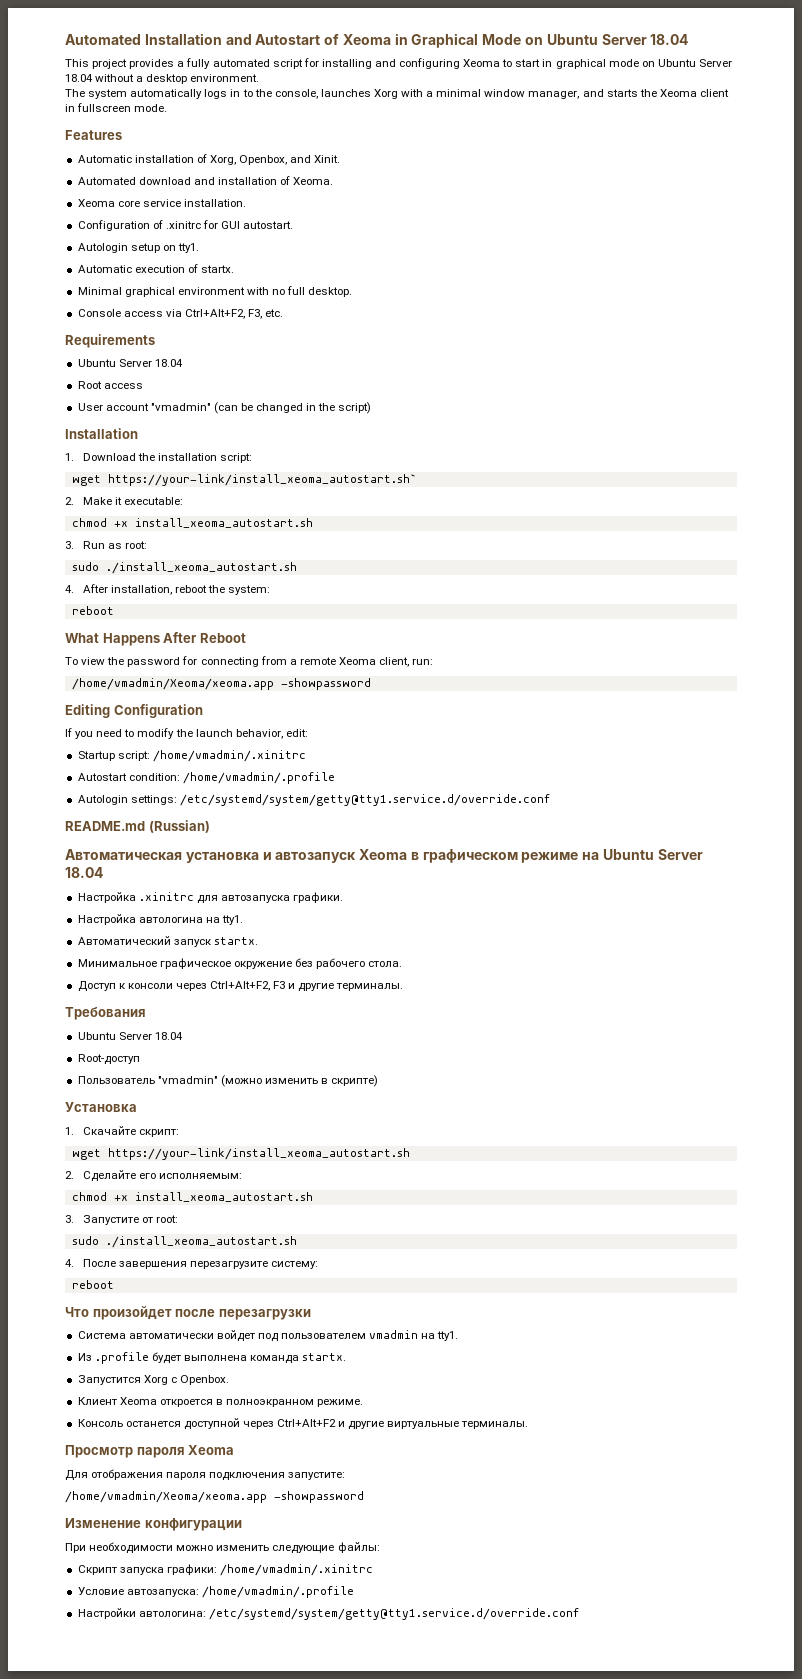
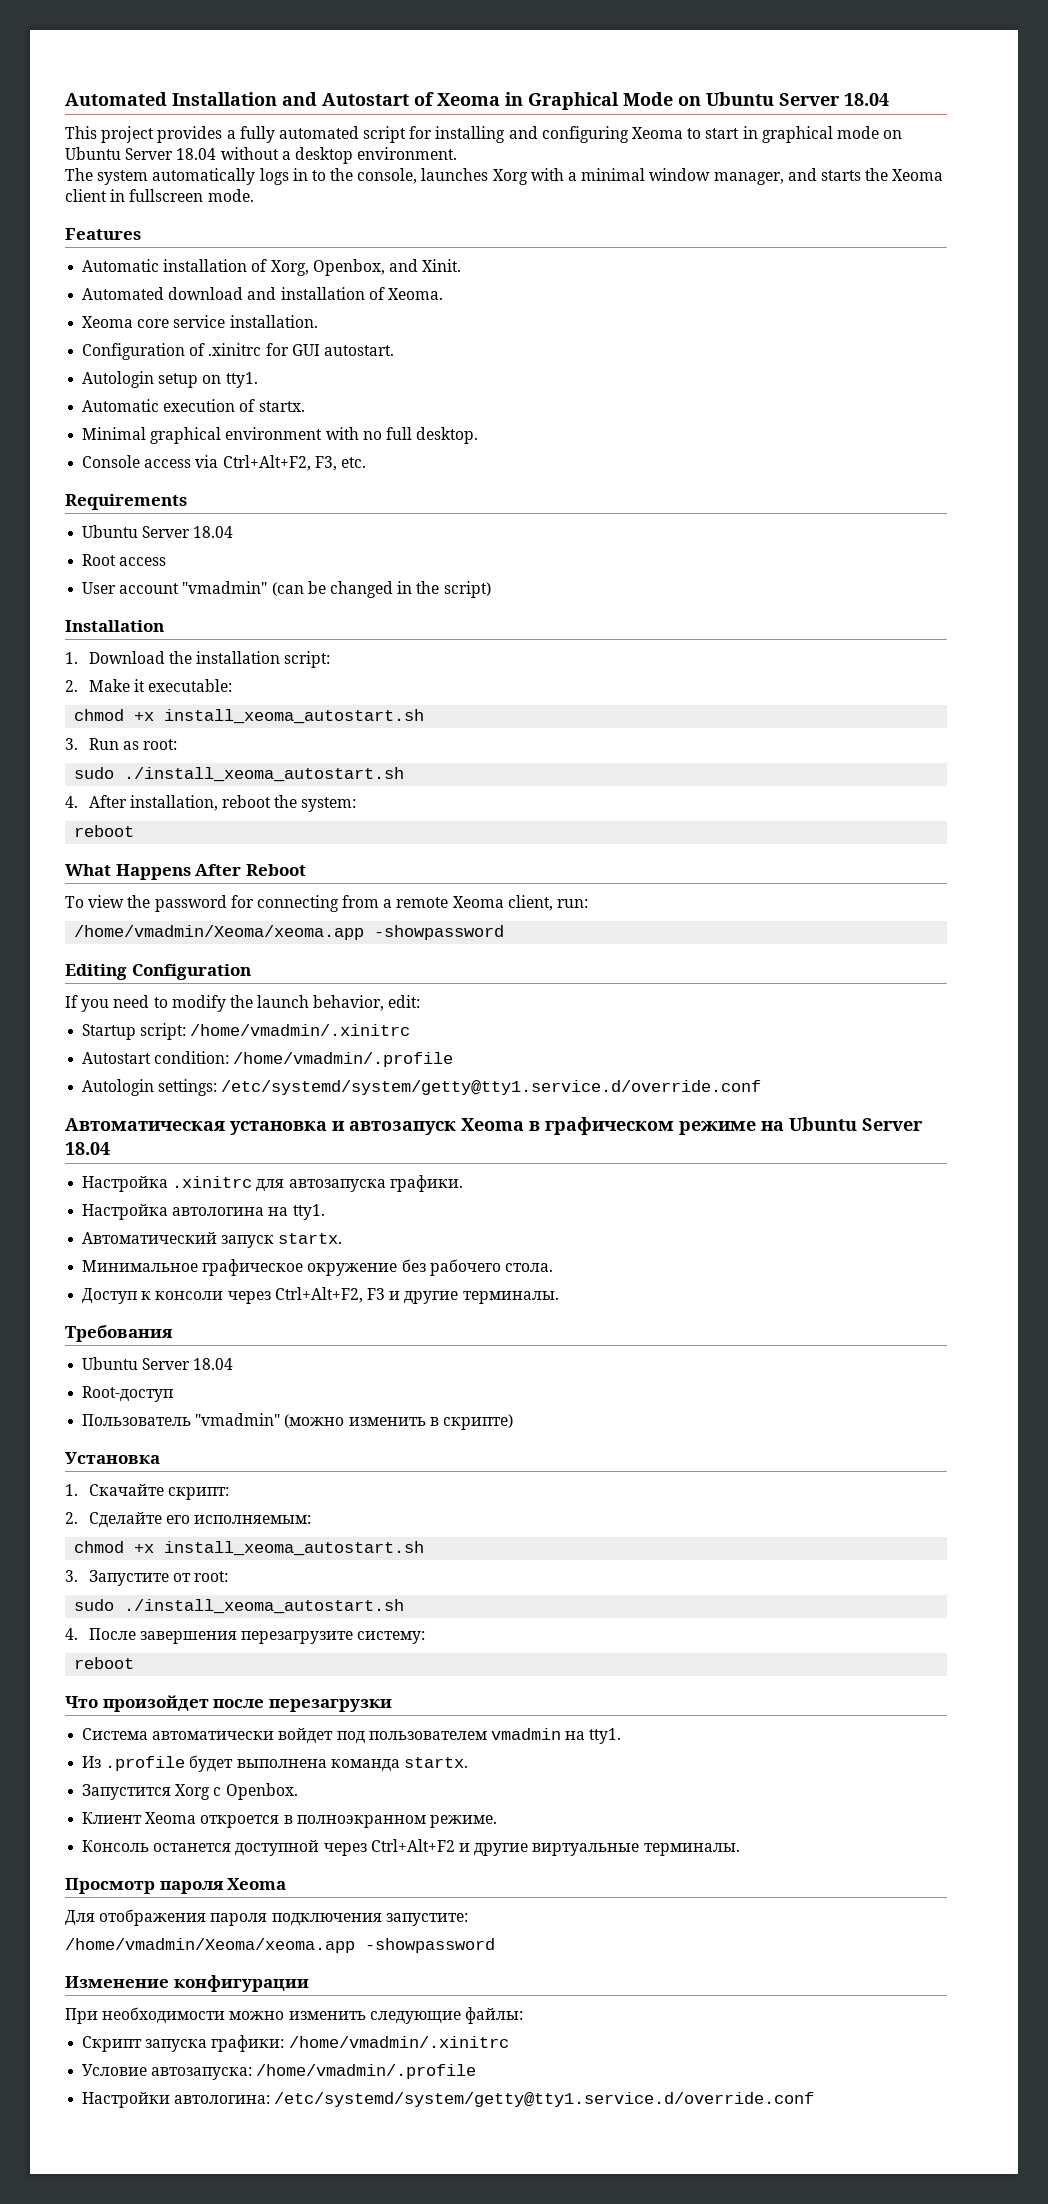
[71,474,417,486] // wget https://your-link/install_xeoma_autostart.sh` -> (331, 659) none
[65,820,210,833] // README.md (Russian) -> (762, 1087) none
[71,1148,410,1160] // wget https://your-link/install_xeoma_autostart.sh -> (229, 1493) none

